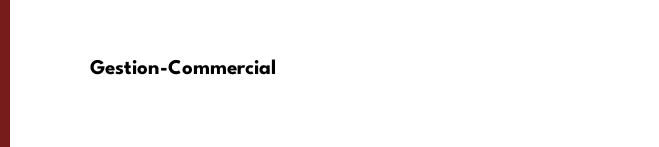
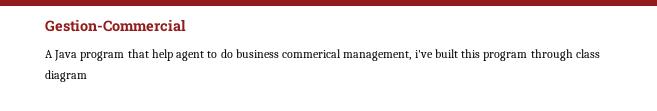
(276, 67) none -> [45,49,600,61] [45,70,87,82] // A Java program that help agent to do business commerical management, i've built this program through class diagram

